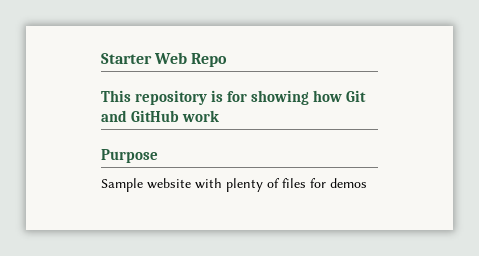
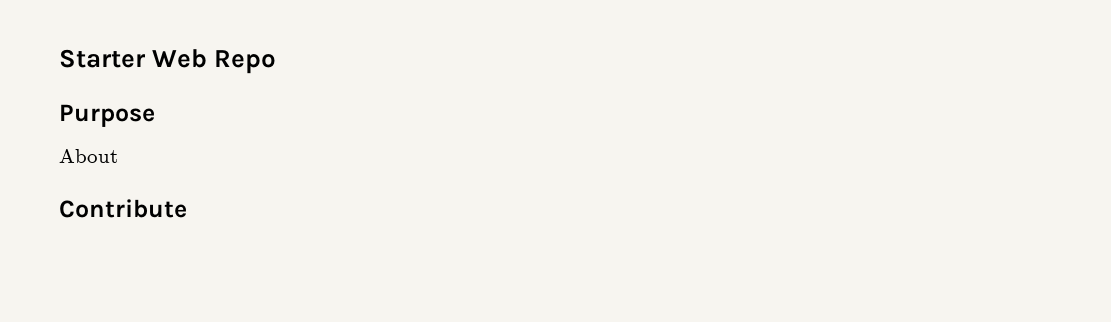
[101,90,367,105] [101,110,220,122] [101,149,158,163] [101,178,367,192] This repository is for showing how Git and GitHub work // Purpose // Sample website with plenty of files for demos -> [59,104,155,127] [59,149,118,163] [59,199,187,218] Purpose // About // Contribute

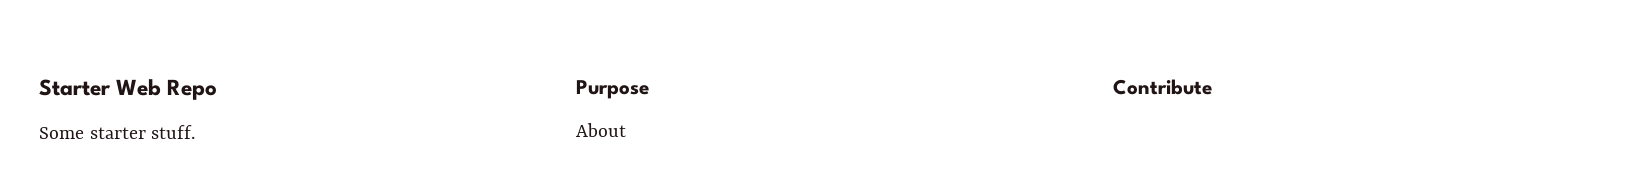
(277, 62) none -> [39,125,196,139] // Some starter stuff.

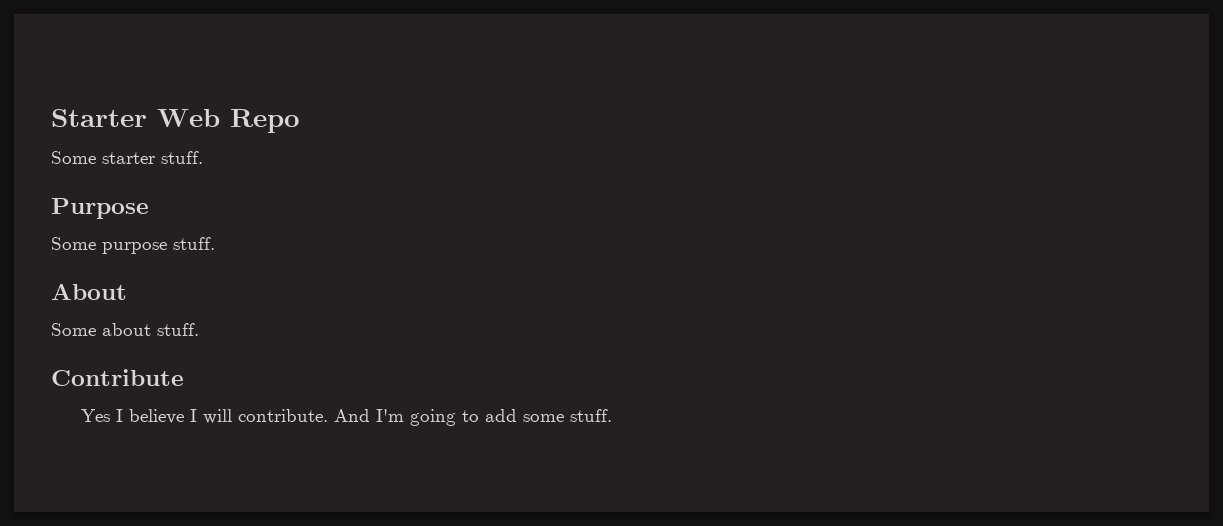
[576,123,626,137] [1113,79,1212,95] About // Contribute -> [51,237,215,254] [51,283,127,300] [51,323,199,336] [51,369,184,386] [81,409,613,426] Some purpose stuff. // About // Some about stuff. // Contribute // Yes I believe I will contribute. And I'm going to add some stuff.

